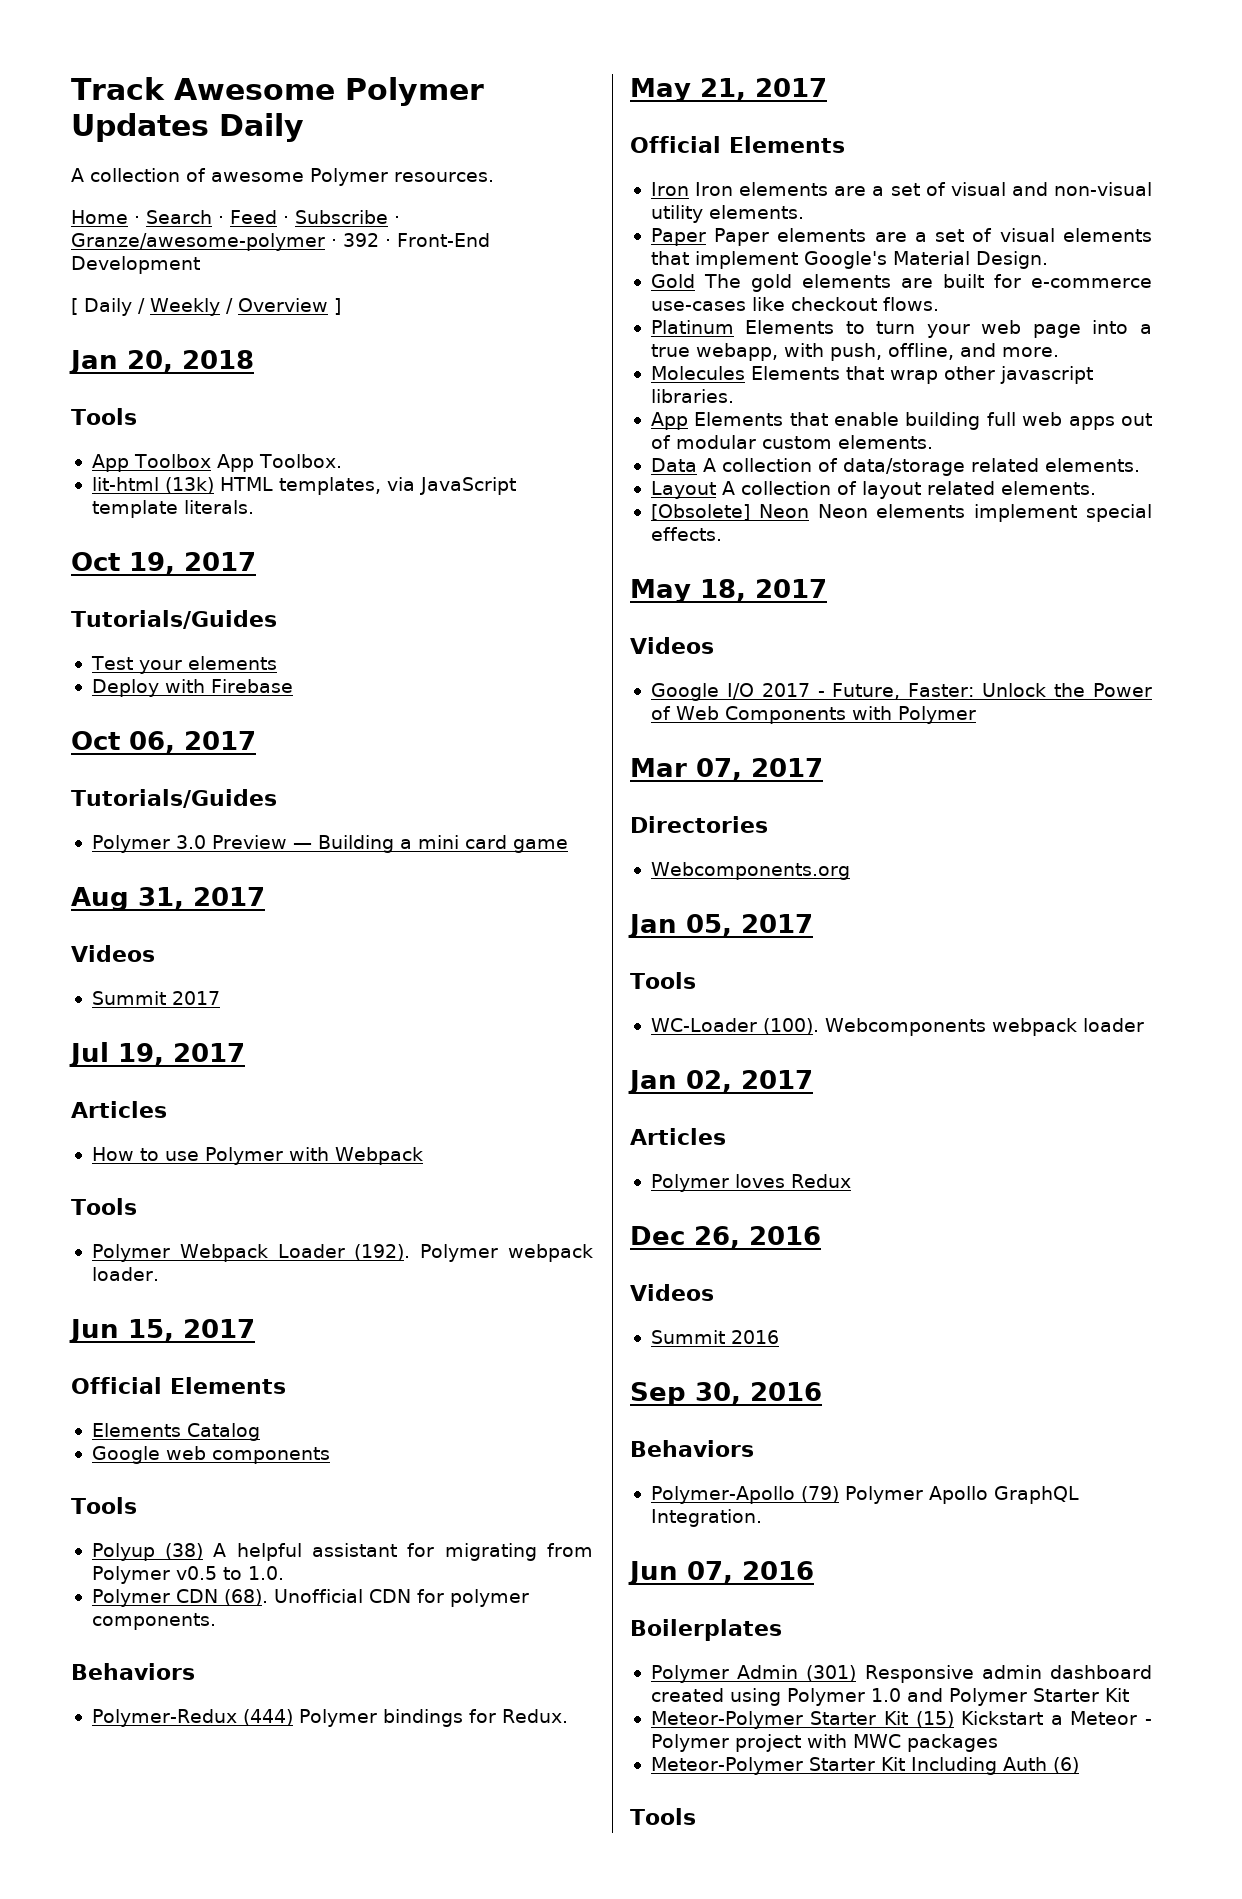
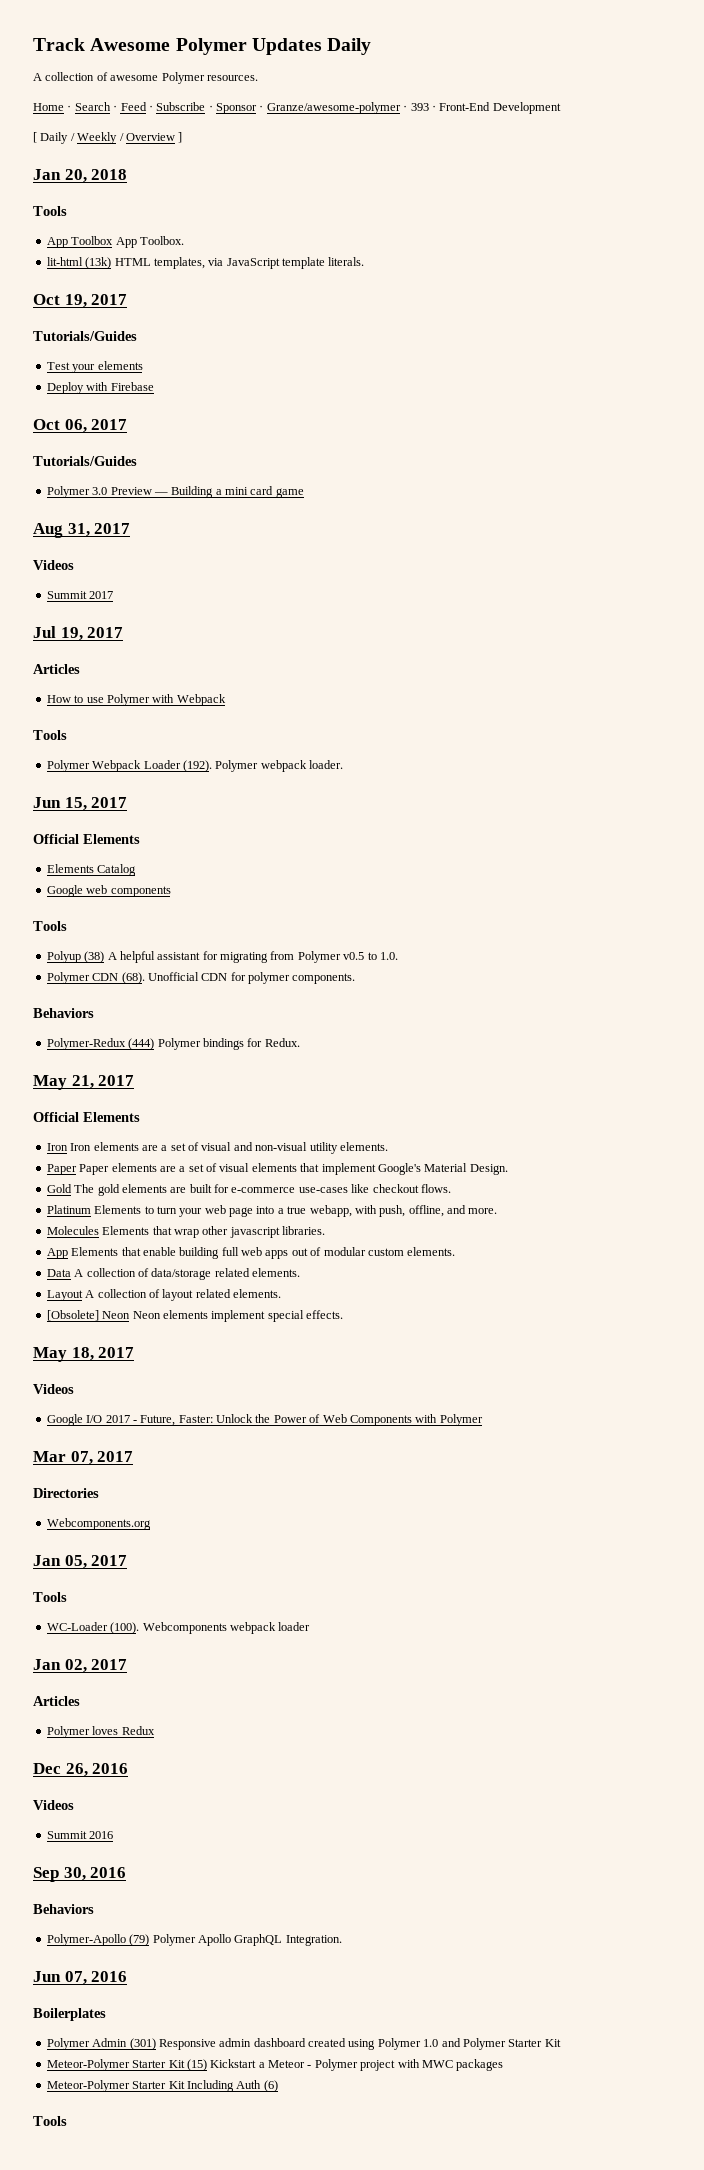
(400, 220) none -> [216,103,264,114] Sponsor ·
[343,233,379,247] 392 -> [410,103,429,111] 393

